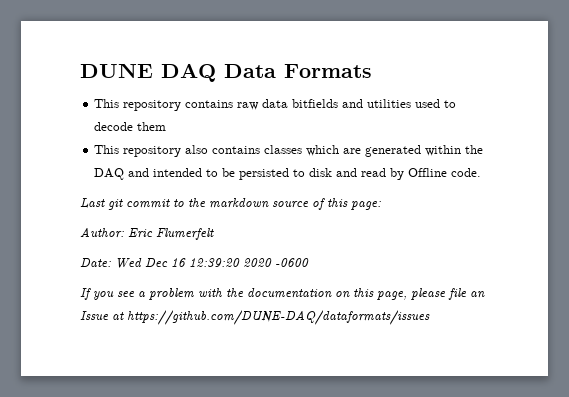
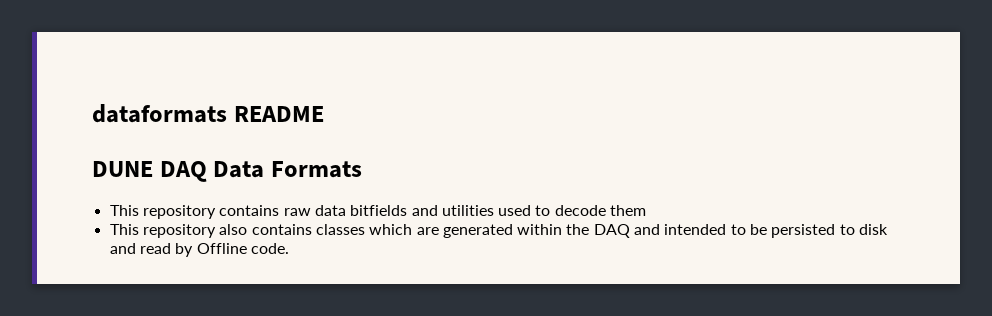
(80, 70) none -> [92,104,324,123] dataformats README //
[80,198,381,210] [80,227,214,240] [80,258,309,269] [80,288,485,300] [80,310,430,325] // Last git commit to the markdown source of this page: // Author: Eric Flumerfelt // Date: Wed Dec 16 12:39:20 2020 -0600 // If you see a problem with the documentation on this page, please file an Issue at https://github.com/DUNE-DAQ/dataformats/issues -> (289, 248) none

